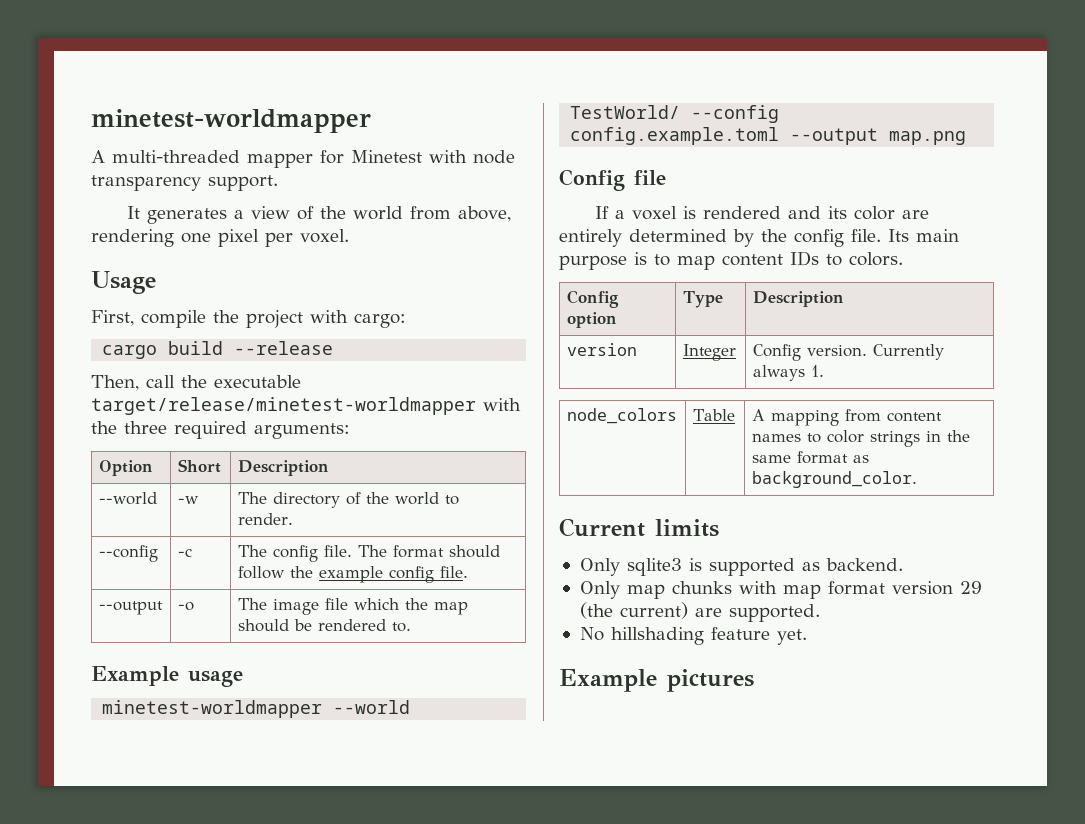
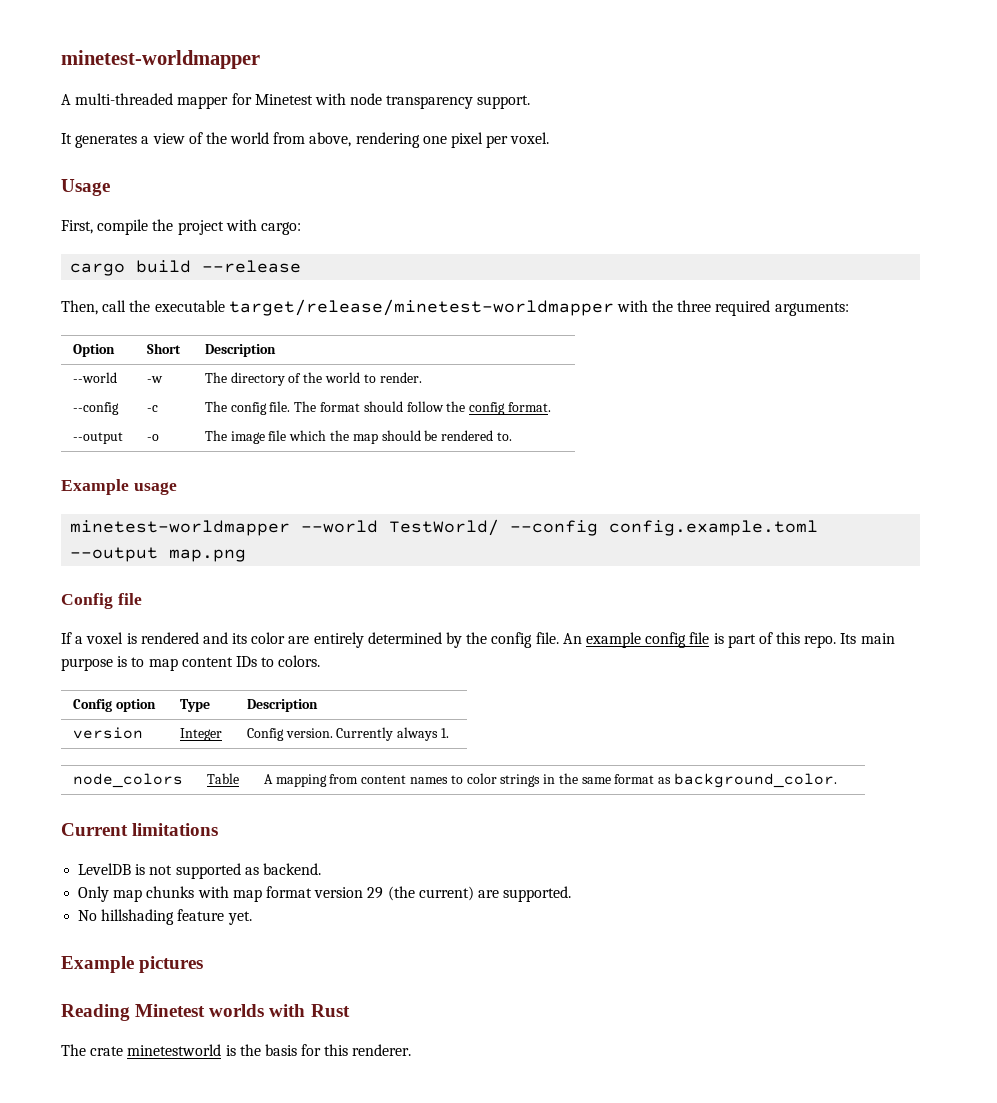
[318,566,468,583] example config file. -> [469,402,551,415] config format.
(881, 235) none -> [562,632,837,648] An example config file is part of this repo.
[655,519,719,537] [579,558,702,576] limits // Only sqlite3 is -> [132,823,219,836] [78,863,173,875] limitations // LevelDB is not
(754, 680) none -> [61,1004,350,1021] [61,1044,412,1056] // Reading Minetest worlds with Rust // The crate minetestworld is the basis for this renderer.

